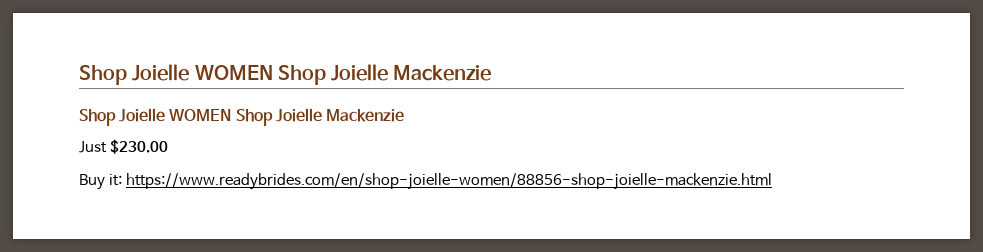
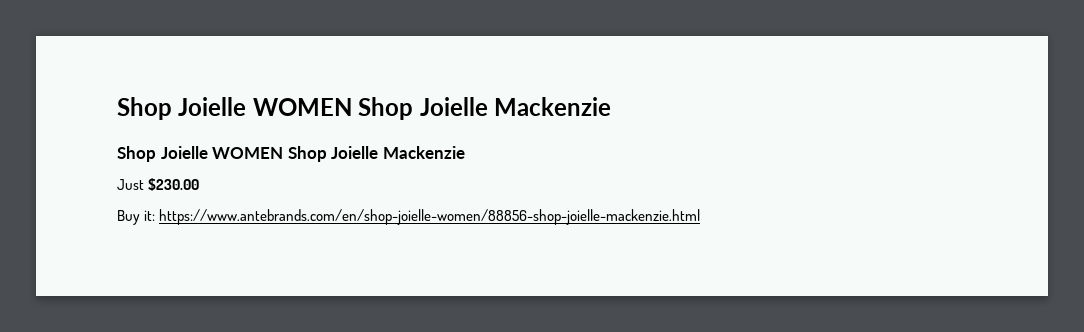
[125,173,772,190] https://www.readybrides.com/en/shop-joielle-women/88856-shop-joielle-mackenzie.html -> [159,209,701,225] https://www.antebrands.com/en/shop-joielle-women/88856-shop-joielle-mackenzie.html

